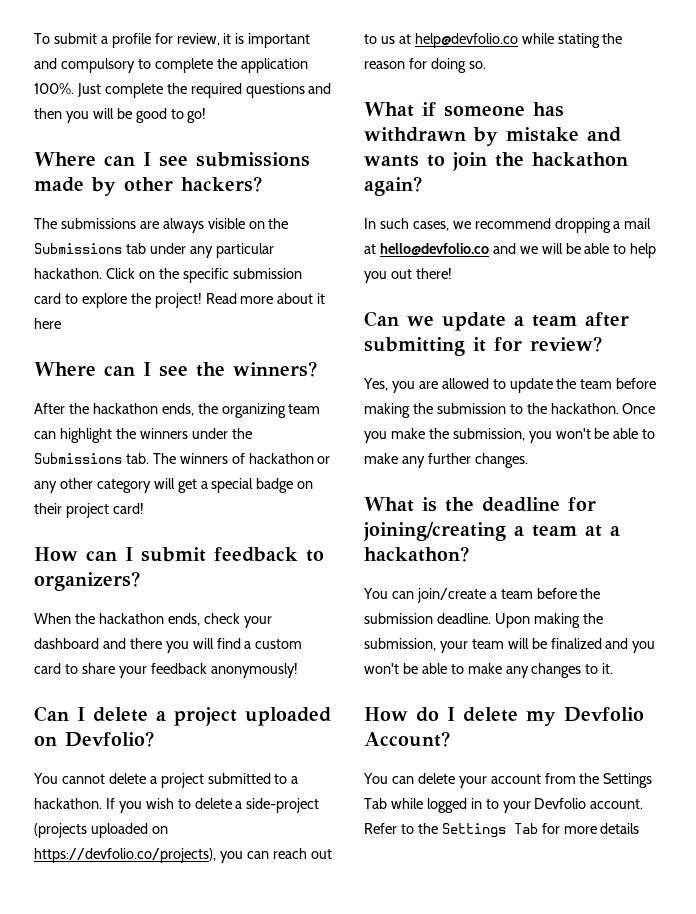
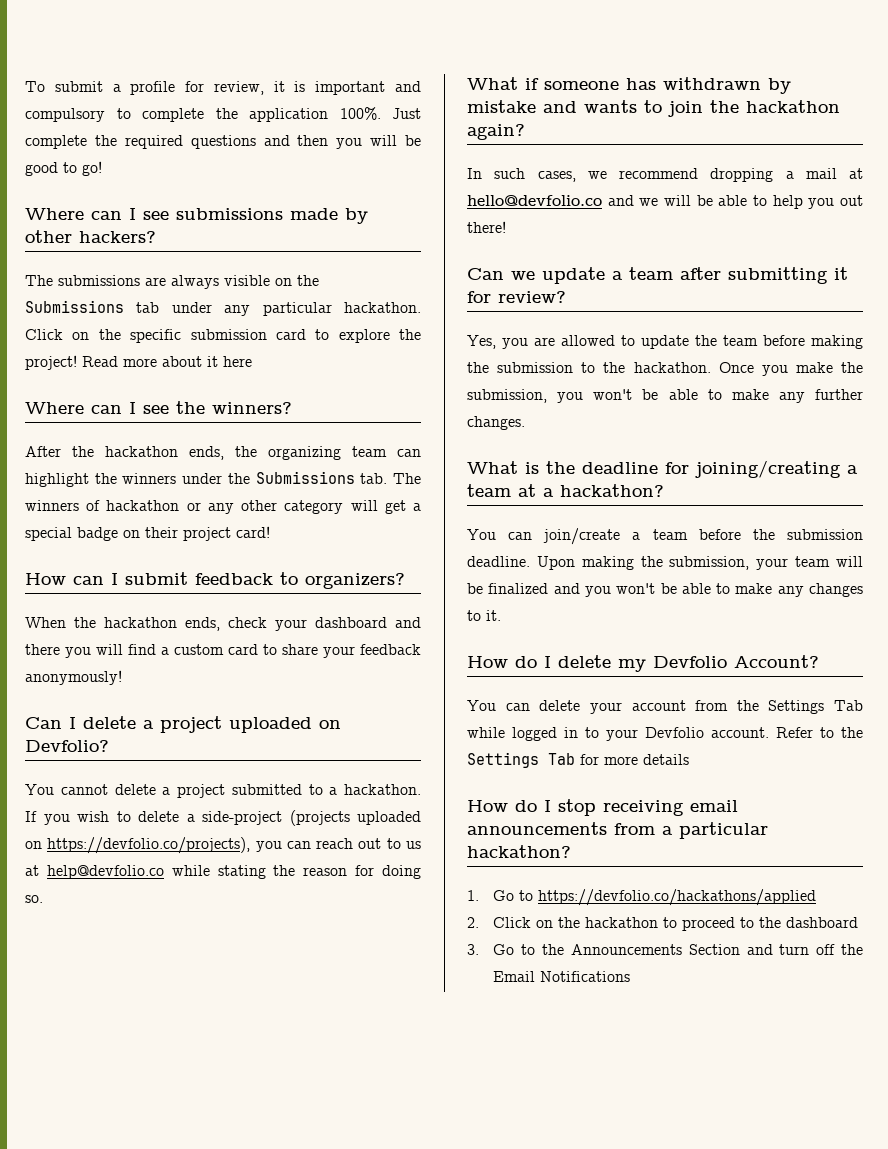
(640, 828) none -> [467,799,738,816] [467,822,768,839] [467,845,571,858] [467,889,817,906] [467,917,859,931] [467,944,863,955] [493,971,631,982] // How do I stop receiving email announcements from a particular hackathon? // 1. Go to https://devfolio.co/hackathons/applied // 2. Click on the hackathon to proceed to the dashboard // 3. Go to the Announcements Section and turn off the Email Notifications

